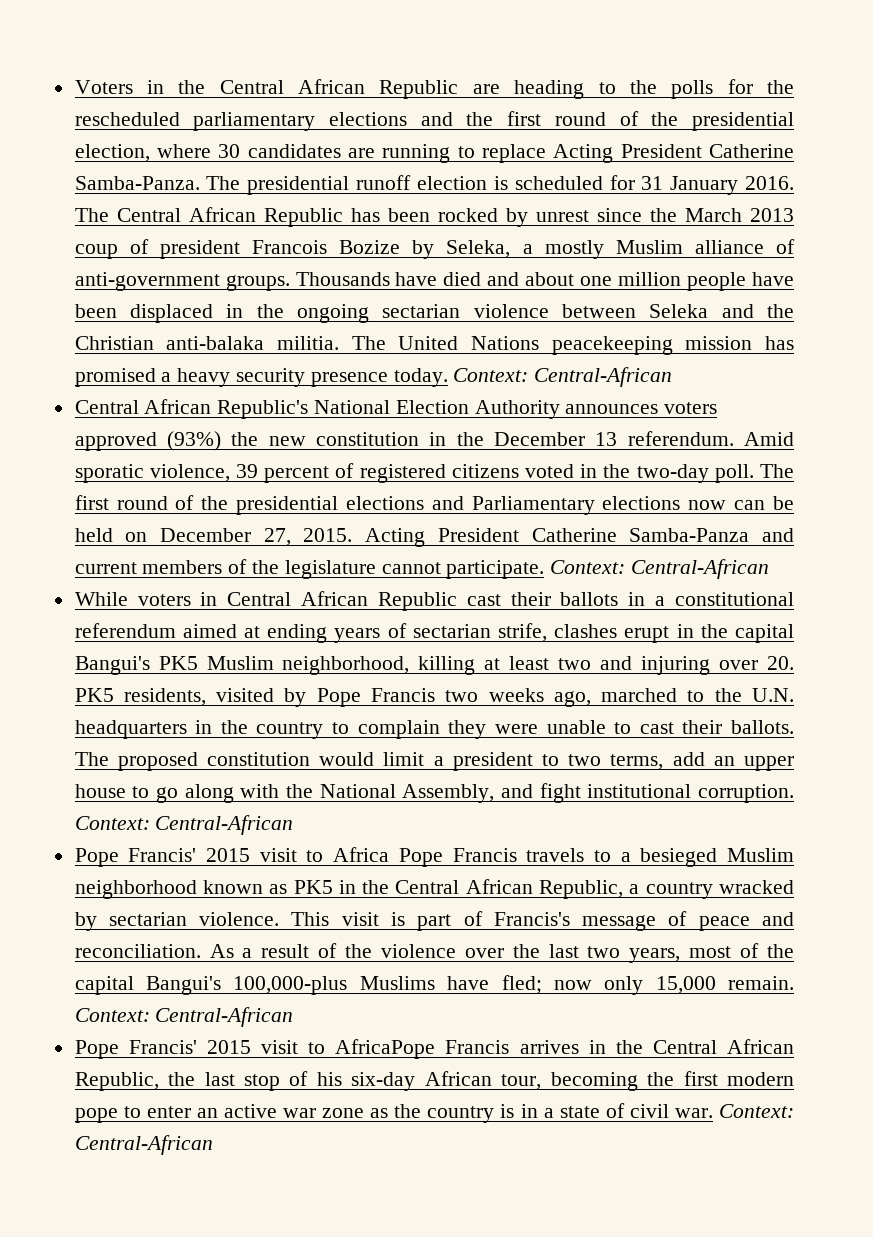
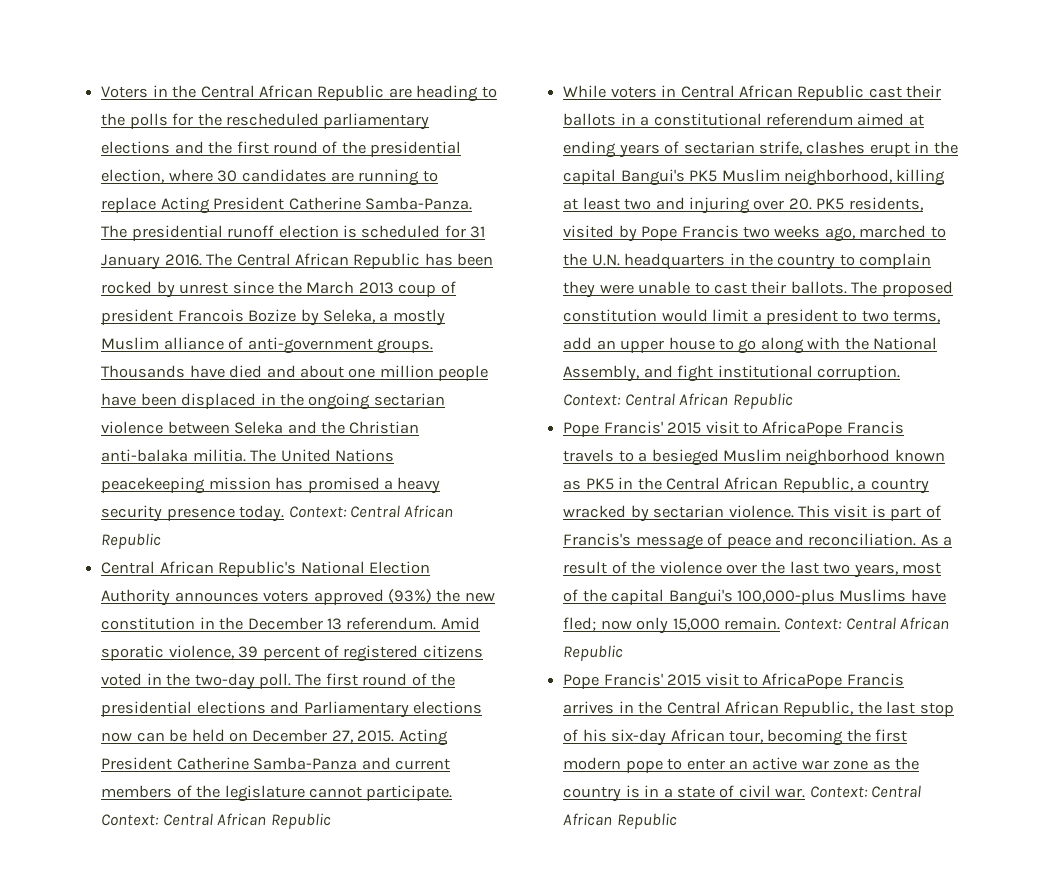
[534,367,673,387] Central-African -> [349,505,454,518] [101,533,162,549] Central African Republic
[631,559,770,579] Central-African -> [162,813,331,829] Central African Republic
[155,815,294,835] [74,847,443,867] Central-African // Pope Francis' 2015 visit to Africa Pope -> [624,393,793,409] [563,421,843,437] Central African Republic // Pope Francis' 2015 visit to AfricaPope
[155,1007,294,1027] Central-African -> [845,617,950,630] [563,645,624,661] Central African Republic
[74,1135,213,1155] Central-African -> [871,785,922,798] [563,813,677,829] Central African Republic

